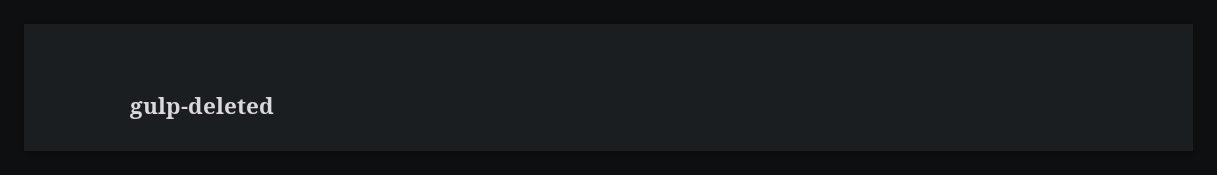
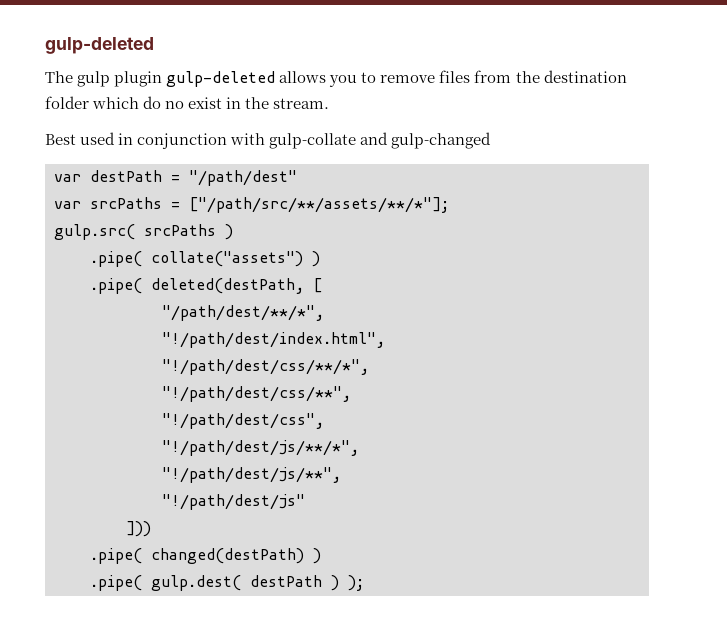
[130,97,274,119] gulp-deleted -> [45,37,154,54] [45,70,627,87] [45,96,330,109] [45,132,492,149] [54,170,297,186] [54,197,449,213] [54,224,233,240] [90,251,320,267] [90,278,322,294] [162,305,324,321] [162,332,385,348] [162,359,369,375] [162,386,351,402] [162,413,324,429] [162,440,359,456] [162,467,341,483] [162,494,305,510] [126,521,151,537] [90,548,321,564] [90,575,364,591] gulp-deleted // The gulp plugin gulp-deleted allows you to remove files from the destination folder which do no exist in the stream. // Best used in conjunction with gulp-collate and gulp-changed // var destPath = "/path/dest" // var srcPaths = ["/path/src/**/assets/**/*"]; // gulp.src( srcPaths ) // .pipe( collate("assets") ) // .pipe( deleted(destPath, [ // "/path/dest/**/*", // "!/path/dest/index.html", // "!/path/dest/css/**/*", // "!/path/dest/css/**", // "!/path/dest/css", // "!/path/dest/js/**/*", // "!/path/dest/js/**", // "!/path/dest/js" // ])) // .pipe( changed(destPath) ) // .pipe( gulp.dest( destPath ) );

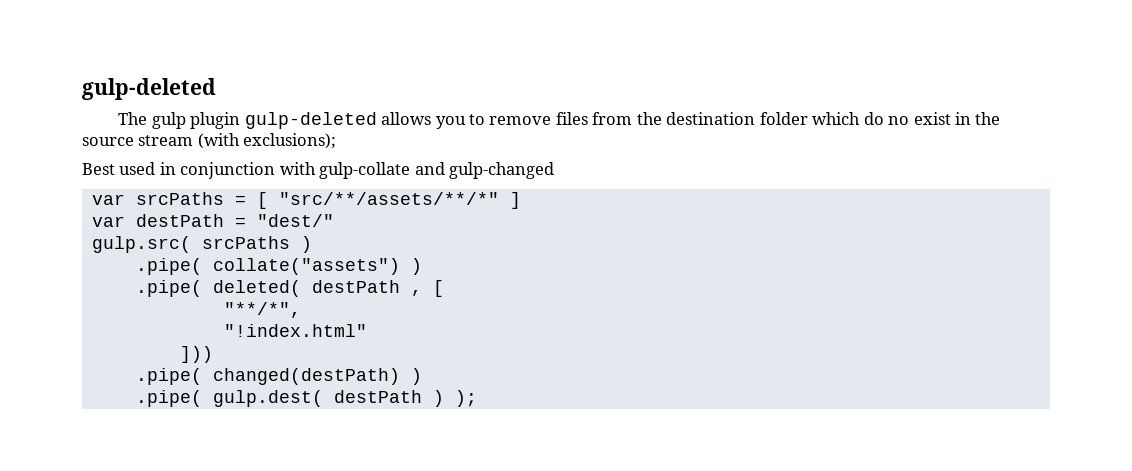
[273,98,330,109] stream. -> [82,133,337,149] source stream (with exclusions);
[90,170,297,186] [54,197,449,213] destPath = "/path/dest" // var srcPaths = ["/path/src/**/assets/**/*"]; -> [135,192,521,209] [91,214,334,227] srcPaths = [ "src/**/assets/**/*" ] // var destPath = "dest/"
[151,278,322,294] [162,305,324,321] [162,332,385,348] [162,359,369,375] [162,386,351,402] [162,413,324,429] [162,440,359,456] [162,467,341,483] [162,494,305,510] deleted(destPath, [ // "/path/dest/**/*", // "!/path/dest/index.html", // "!/path/dest/css/**/*", // "!/path/dest/css/**", // "!/path/dest/css", // "!/path/dest/js/**/*", // "!/path/dest/js/**", // "!/path/dest/js" -> [212,280,444,297] [223,302,301,318] [223,324,367,337] deleted( destPath , [ // "**/*", // "!index.html"

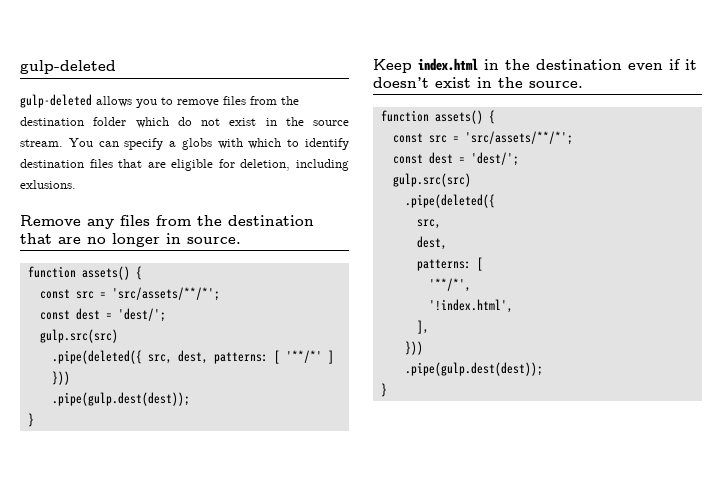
[118,112,241,129] The gulp plugin -> (116, 67) none
[888,116,910,125] no -> [201,118,220,126] not
[138,133,337,149] [82,162,555,179] [91,192,521,209] [91,214,334,227] [91,236,312,253] [135,258,422,275] [135,280,444,297] [223,302,301,318] [223,324,367,337] [179,346,213,363] [135,368,422,385] [135,390,477,407] stream (with exclusions); // Best used in conjunction with gulp-collate and gulp-changed // var srcPaths = [ "src/**/assets/**/*" ] // var destPath = "dest/" // gulp.src( srcPaths ) // .pipe( collate("assets") ) // .pipe( deleted( destPath , [ // "**/*", // "!index.html" // ])) // .pipe( changed(destPath) ) // .pipe( gulp.dest( destPath ) ); -> [20,138,349,150] [20,159,349,171] [20,180,76,189] [20,215,314,229] [20,233,241,247] [27,266,142,280] [39,287,220,301] [39,308,166,322] [39,329,118,343] [51,350,334,364] [51,371,70,385] [51,392,190,406] [27,413,34,427] [373,58,697,73] [373,77,583,88] [380,110,495,124] [392,131,573,145] [392,152,519,166] [392,173,471,187] [404,194,495,208] [416,219,441,229] [416,236,447,250] [416,257,483,271] [428,278,471,292] [428,299,513,313] [416,320,429,334] [404,341,423,355] [404,362,543,376] [380,383,387,397] stream. You can specify a globs with which to identify destination files that are eligible for deletion, including exlusions. // Remove any files from the destination that are no longer in source. // function assets() { // const src = 'src/assets/**/*'; // const dest = 'dest/'; // gulp.src(src) // .pipe(deleted({ src, dest, patterns: [ '**/*' ] })) // .pipe(gulp.dest(dest)); // } // Keep index.html in the destination even if it doesn’t exist in the source. // function assets() { // const src = 'src/assets/**/*'; // const dest = 'dest/'; // gulp.src(src) // .pipe(deleted({ // src, // dest, // patterns: [ // '**/*', // '!index.html', // ], // })) // .pipe(gulp.dest(dest)); // }

